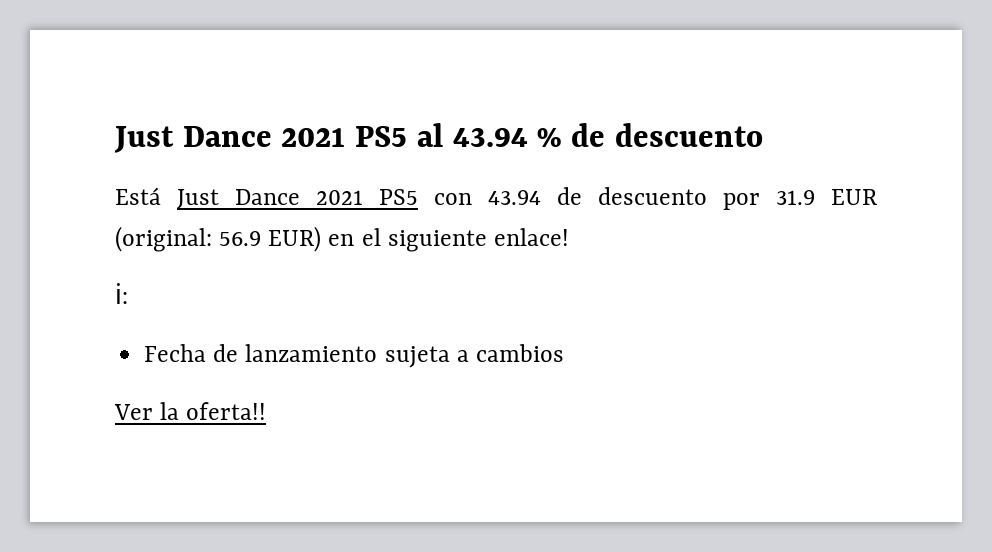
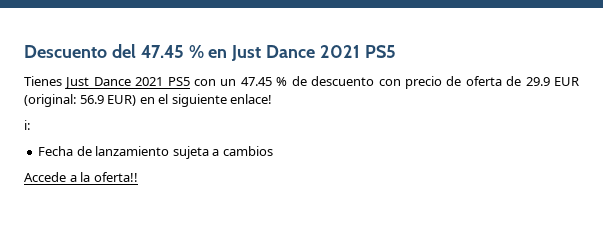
[114,123,763,153] [115,187,161,205] Just Dance 2021 PS5 al 43.94 % de descuento // Está -> [24,44,396,61] [24,76,62,86] Descuento del 47.45 % en Just Dance 2021 PS5 // Tienes
[488,187,815,210] 43.94 de descuento por 31.9 -> [220,76,550,89] un 47.45 % de descuento con precio de oferta de 29.9
[114,404,153,420] Ver -> [24,172,77,182] Accede a

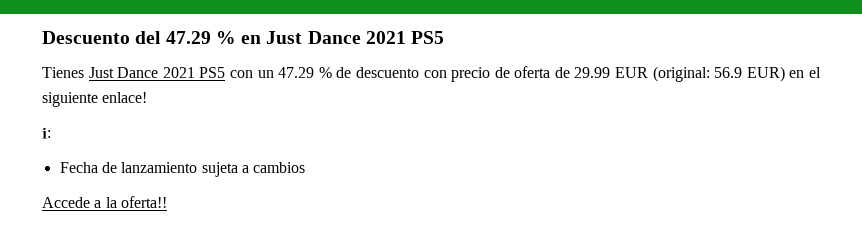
[140,45,184,58] 47.45 -> [165,31,211,44] 47.29
[240,77,272,86] 47.45 -> [278,67,315,78] 47.29
[525,77,550,86] 29.9 -> [574,67,611,78] 29.99

